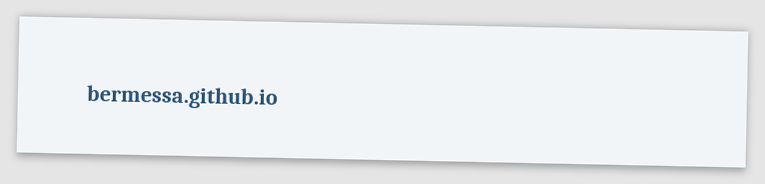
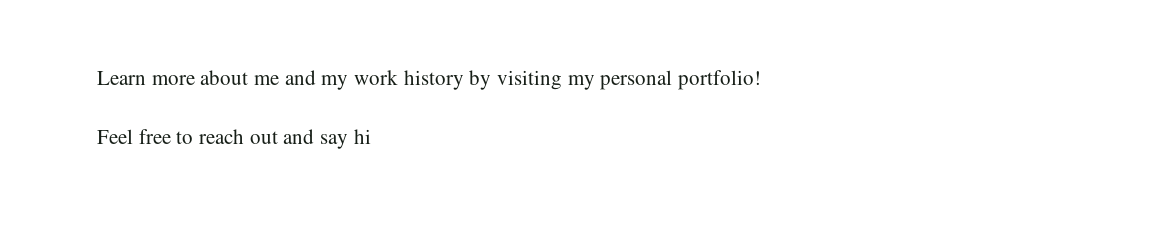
[86,84,279,110] bermessa.github.io -> [97,70,762,90] [97,129,371,149] Learn more about me and my work history by visiting my personal portfolio! // Feel free to reach out and say hi

